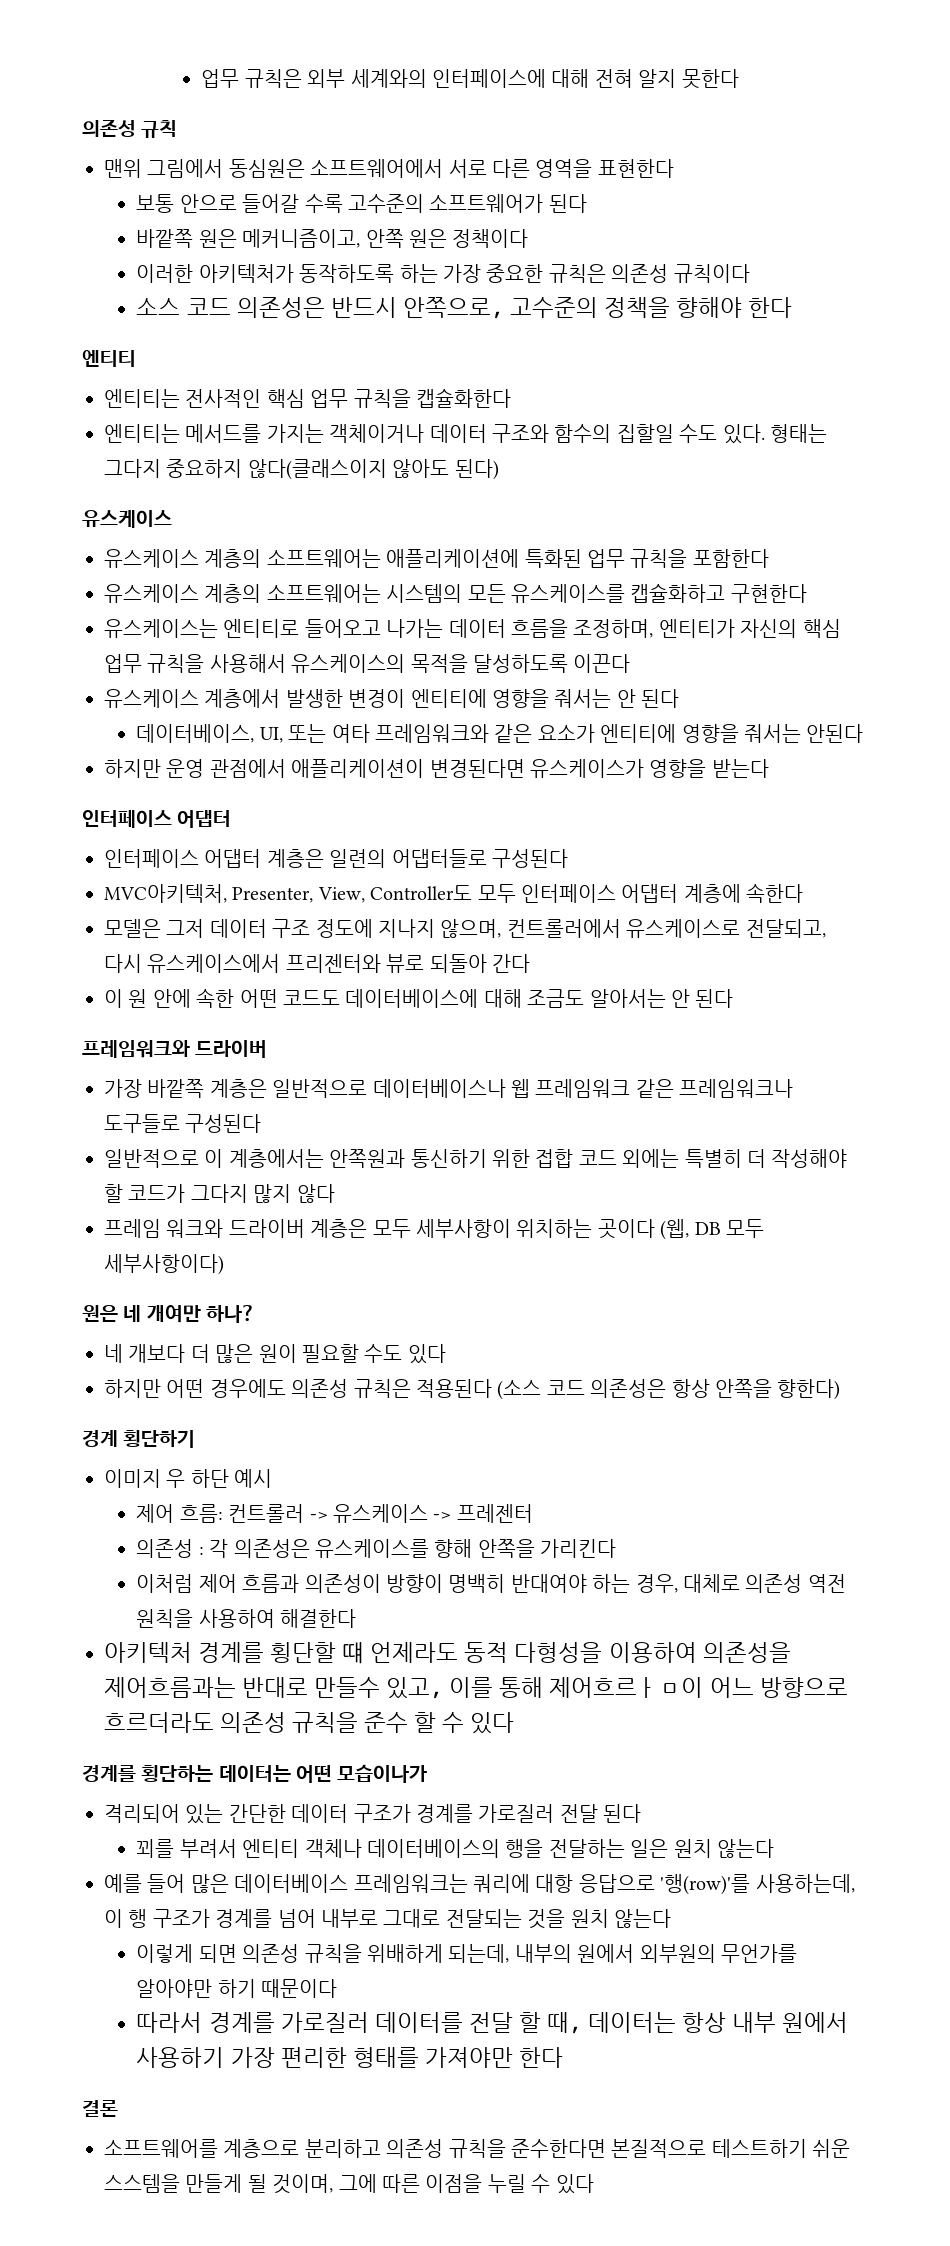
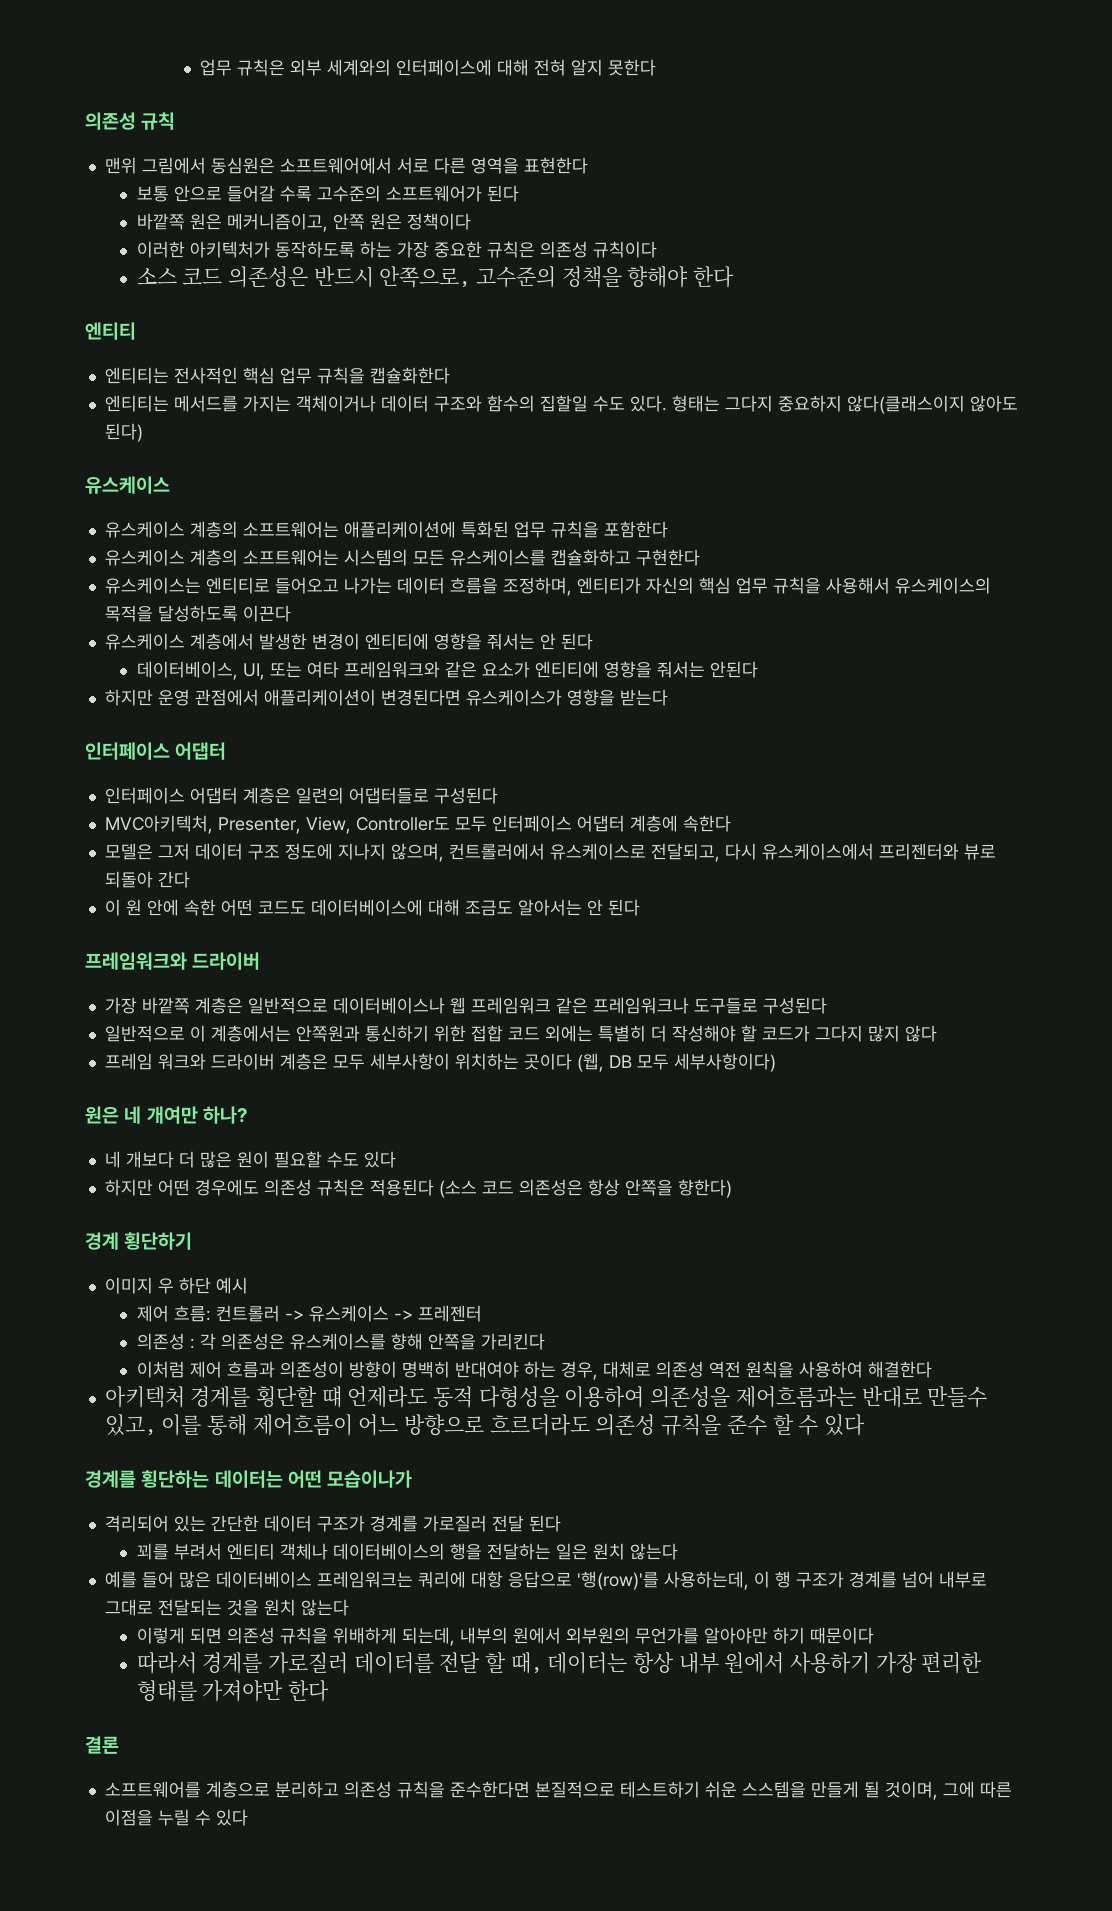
[549,1677,704,1698] 제어흐르ㅏㅁ이 -> [252,1414,353,1436] 제어흐름이

